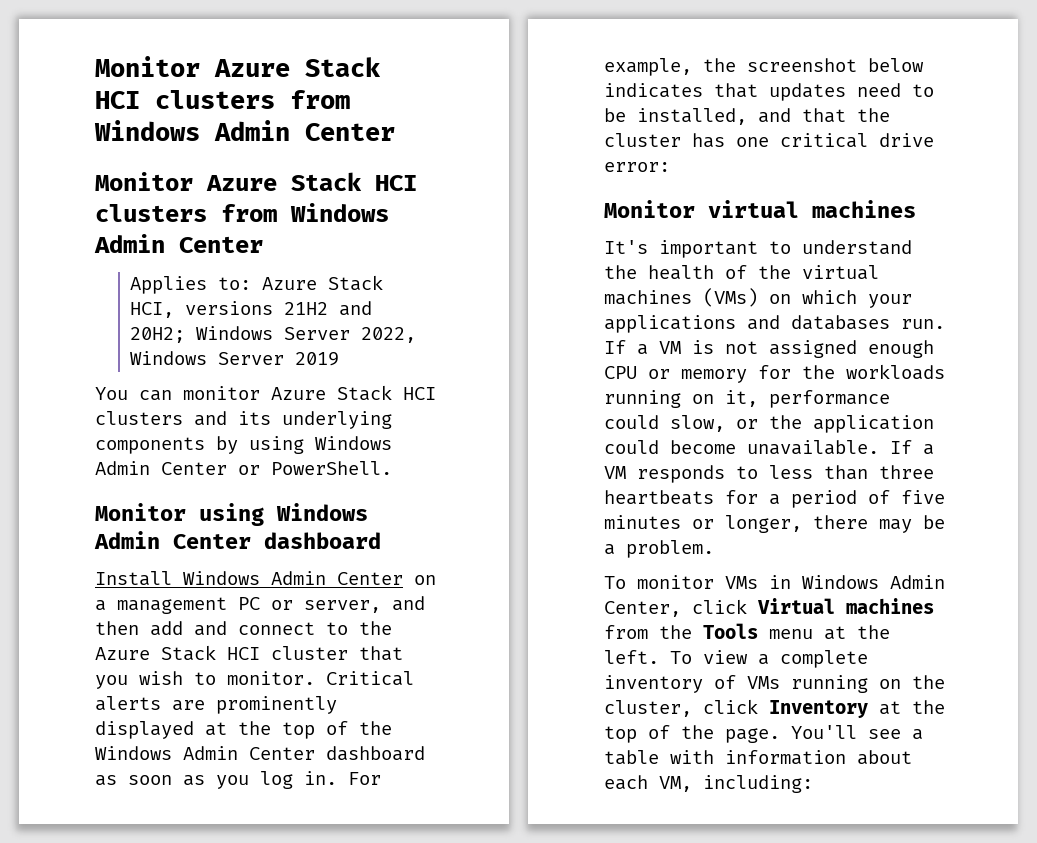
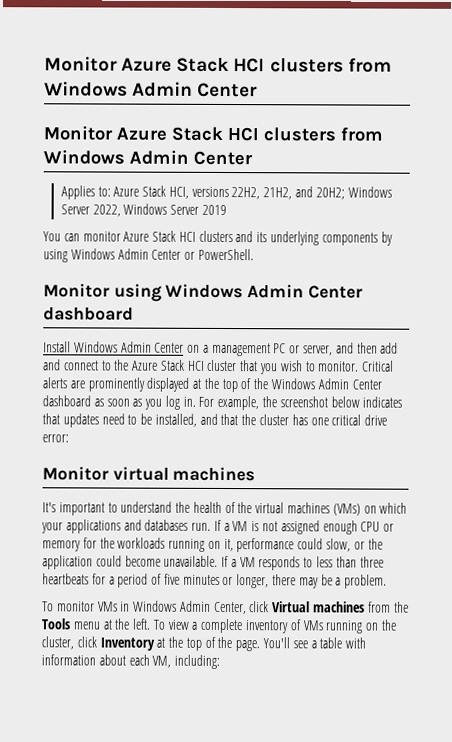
[284,302,329,315] 21H2 -> [231,187,293,200] 22H2, 21H2,

